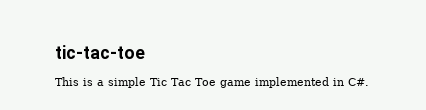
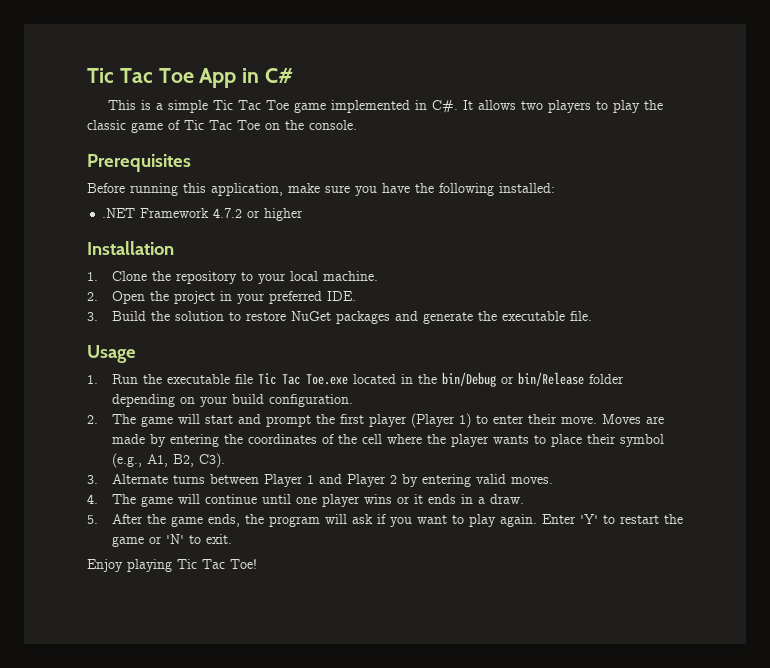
[55,45,145,59] tic-tac-toe -> [87,68,293,88] Tic Tac Toe App in C#
(369, 82) none -> [463,100,664,113] [87,120,357,133] [87,154,191,172] [87,183,555,196] [102,208,304,221] [87,241,174,255] [87,271,378,284] [87,291,356,304] [87,311,592,324] [87,345,136,363] [87,372,624,387] [111,394,353,407] [87,413,664,428] [111,434,664,447] [111,453,225,468] [87,474,553,487] [87,494,524,507] [87,514,683,527] [111,534,232,547] [87,559,257,572] It allows two players to play the classic game of Tic Tac Toe on the console. // Prerequisites // Before running this application, make sure you have the following installed: // .NET Framework 4.7.2 or higher // Installation // 1. Clone the repository to your local machine. // 2. Open the project in your preferred IDE. // 3. Build the solution to restore NuGet packages and generate the executable file. // Usage // 1. Run the executable file Tic Tac Toe.exe located in the bin/Debug or bin/Release folder depending on your build configuration. // 2. The game will start and prompt the first player (Player 1) to enter their move. Moves are made by entering the coordinates of the cell where the player wants to place their symbol (e.g., A1, B2, C3). // 3. Alternate turns between Player 1 and Player 2 by entering valid moves. // 4. The game will continue until one player wins or it ends in a draw. // 5. After the game ends, the program will ask if you want to play again. Enter 'Y' to restart the game or 'N' to exit. // Enjoy playing Tic Tac Toe!

